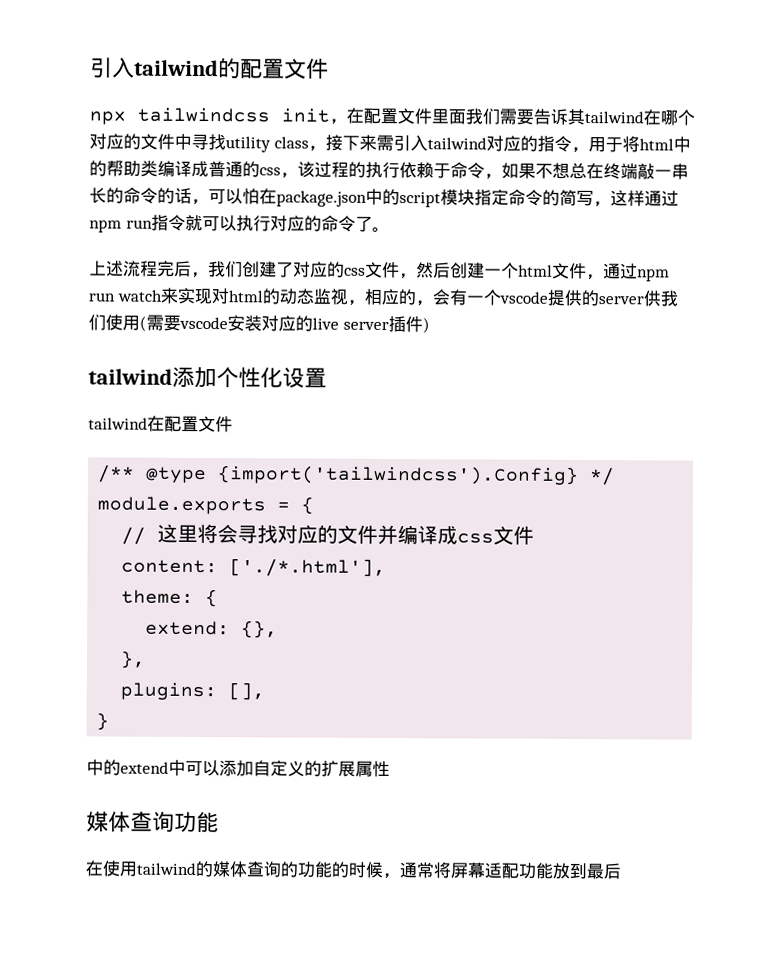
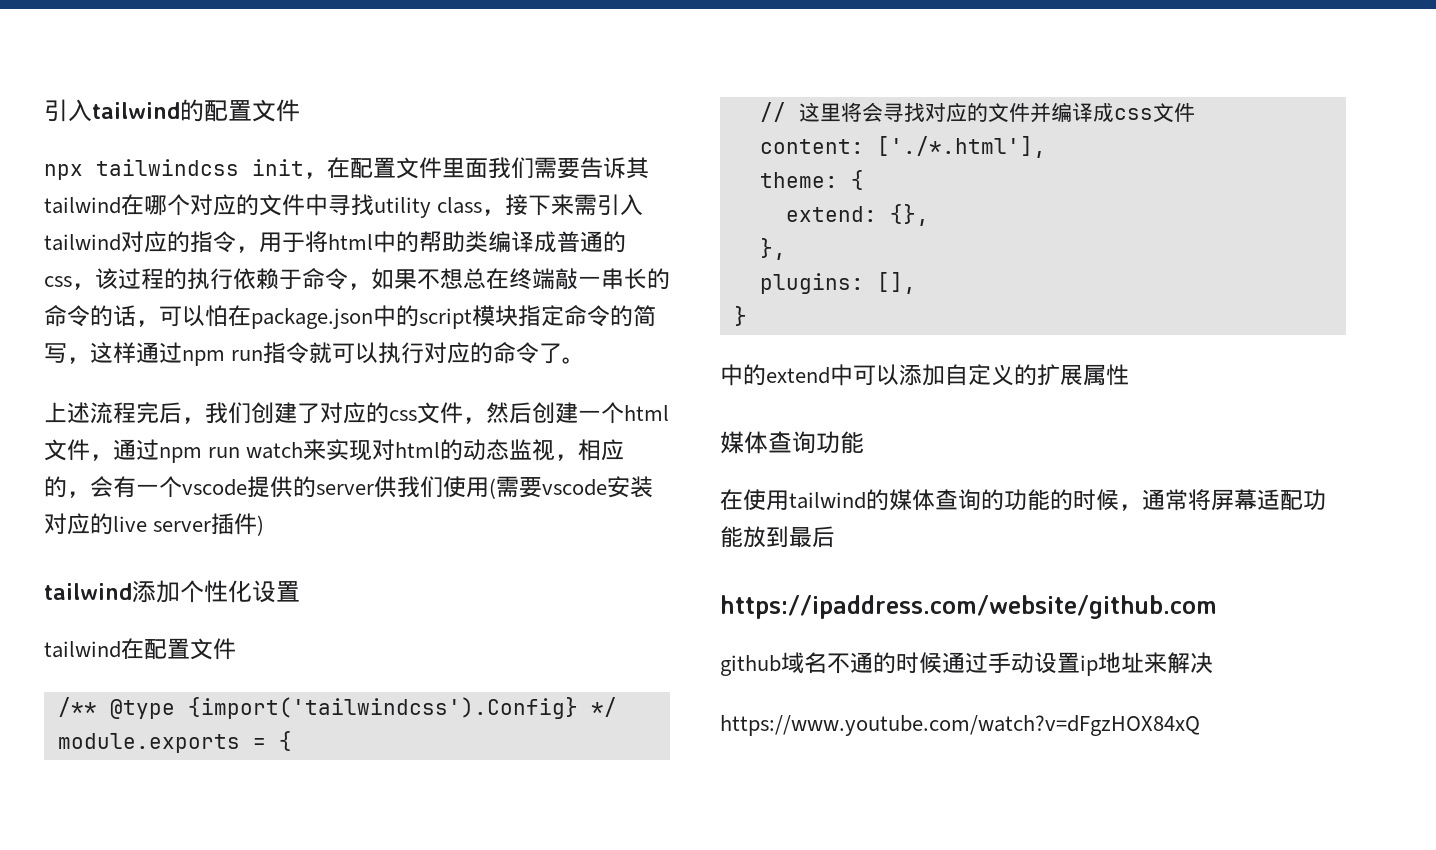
(621, 871) none -> [720,595,1217,619] [720,652,1213,676] [720,715,1200,736] // https://ipaddress.com/website/github.com // github域名不通的时候通过手动设置ip地址来解决 // https://www.youtube.com/watch?v=dFgzHOX84xQ

